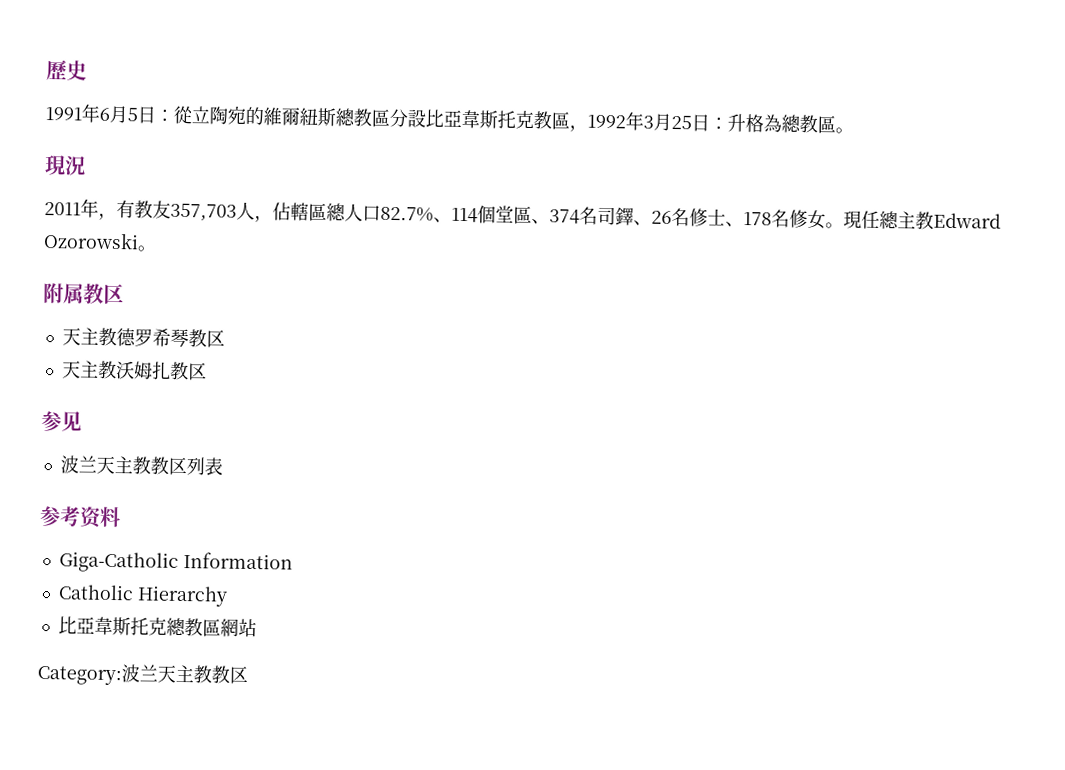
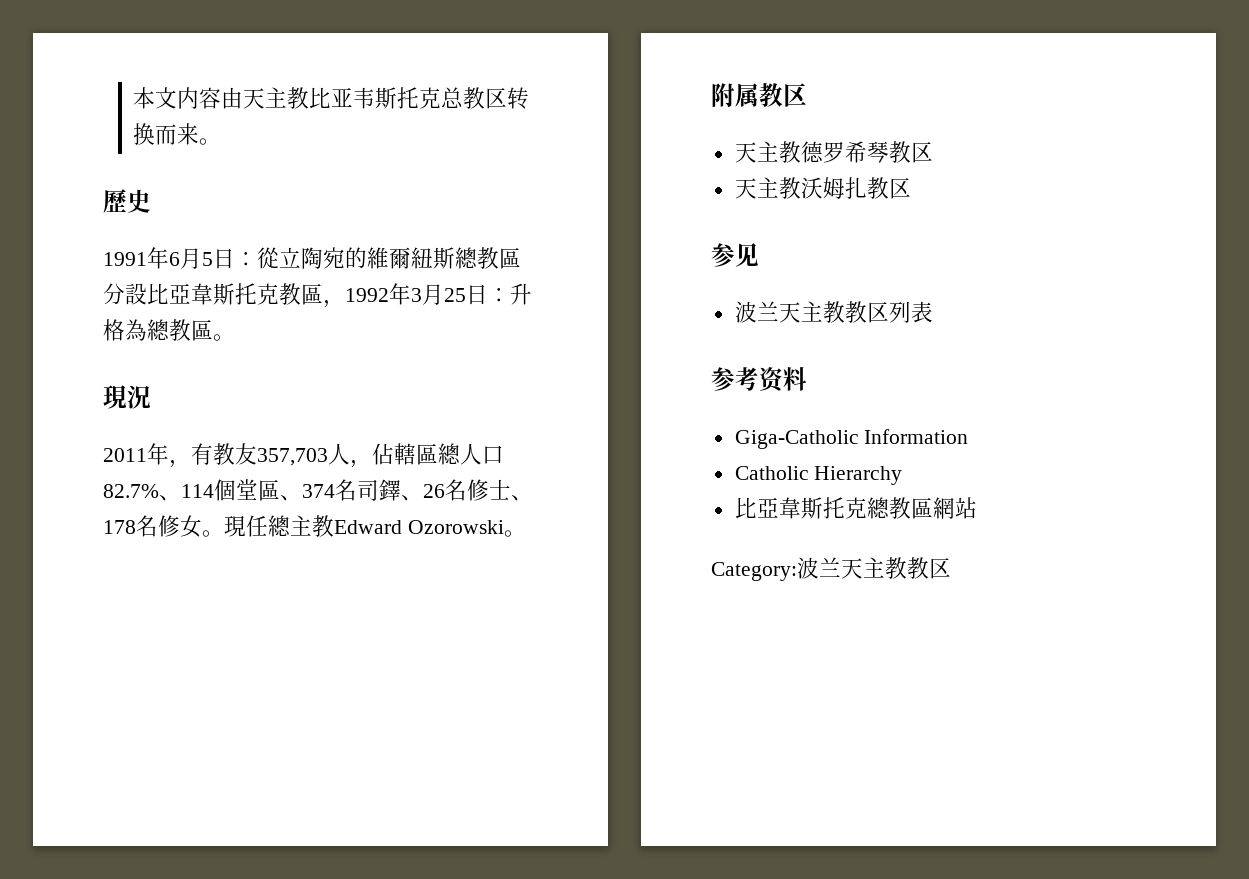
(46, 70) none -> [133,87,530,110] [133,123,222,145] 本文内容由天主教比亚韦斯托克总教区转换而来。 //

